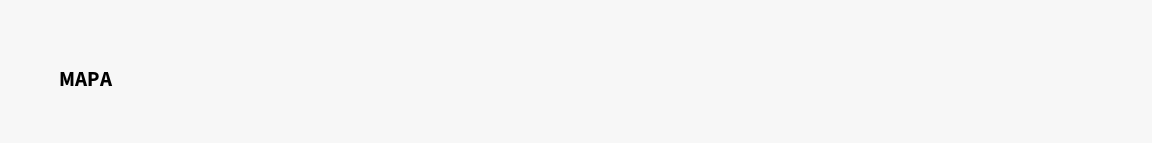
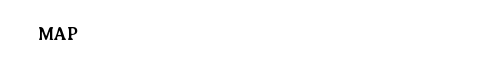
[59,72,113,86] MAPA -> [38,27,78,40] MAP

